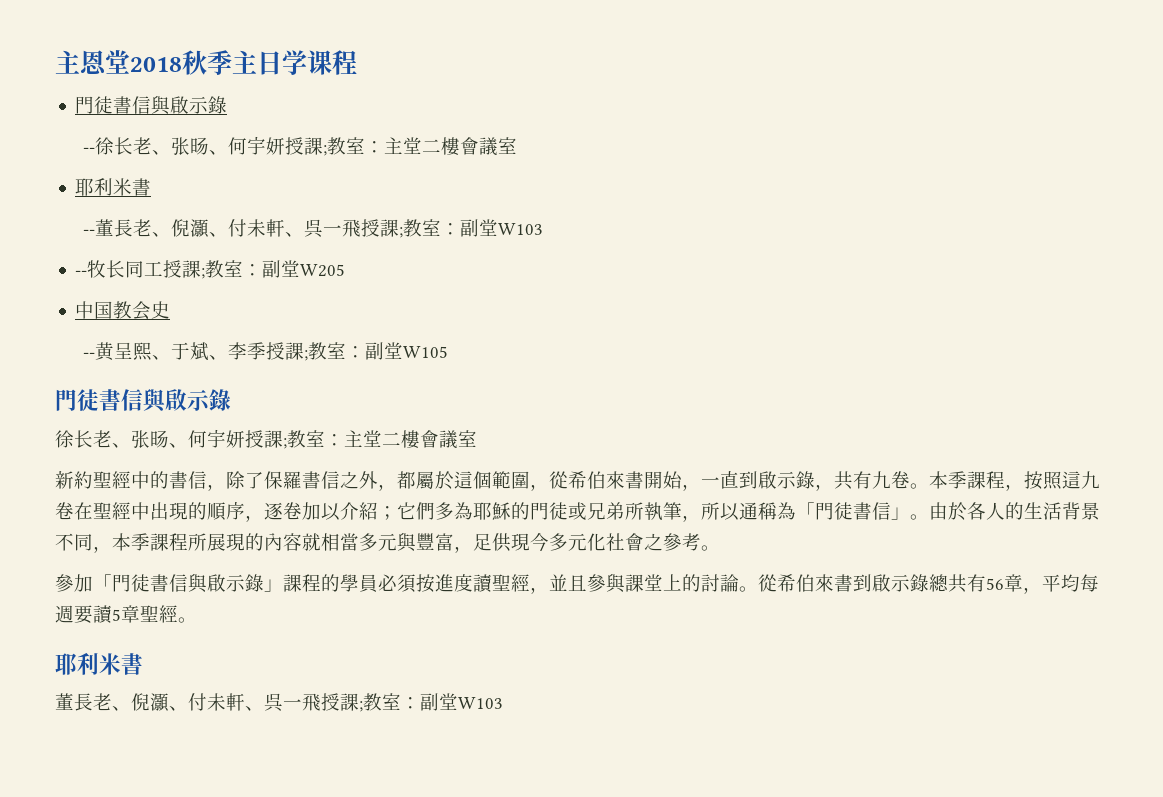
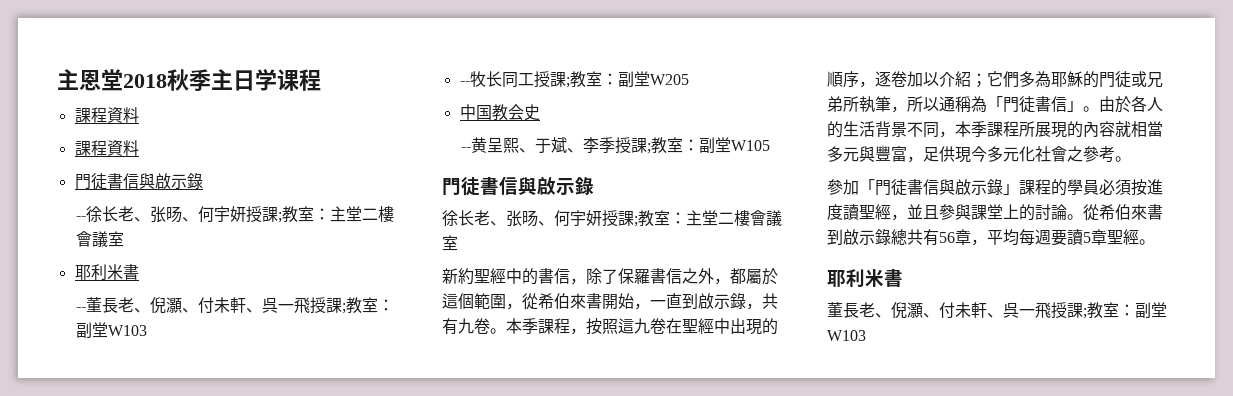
(357, 62) none -> [74,107,139,123] [74,140,139,156] // 課程資料 // 課程資料

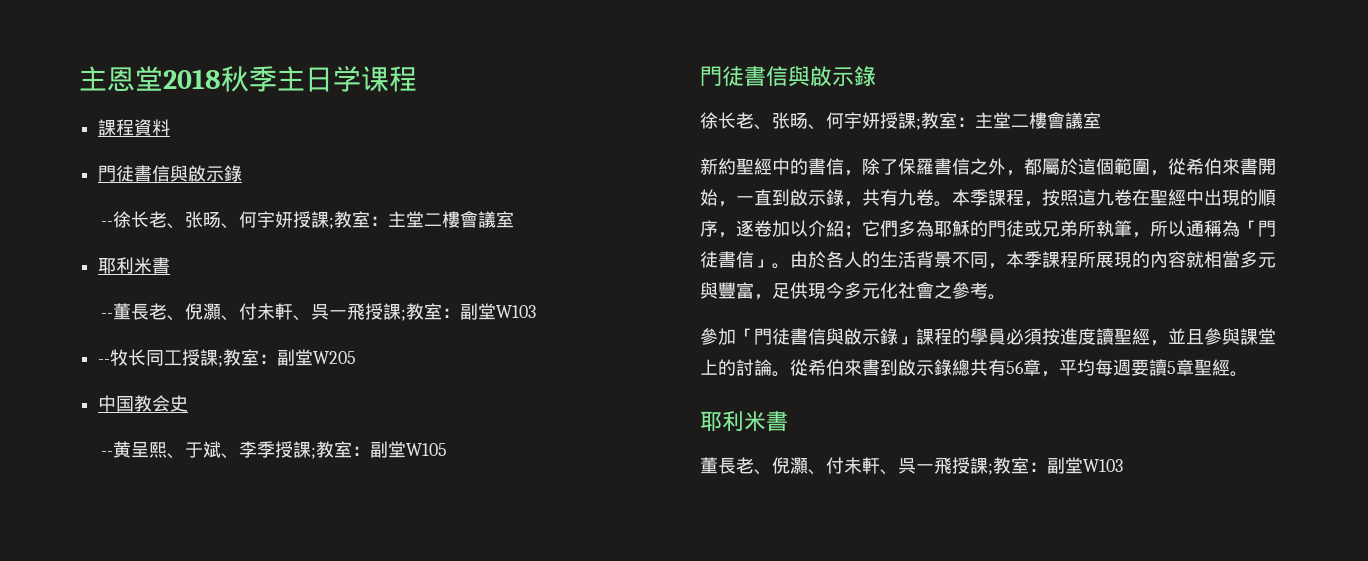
[74,140,139,156] // 課程資料 -> (171, 127) none

